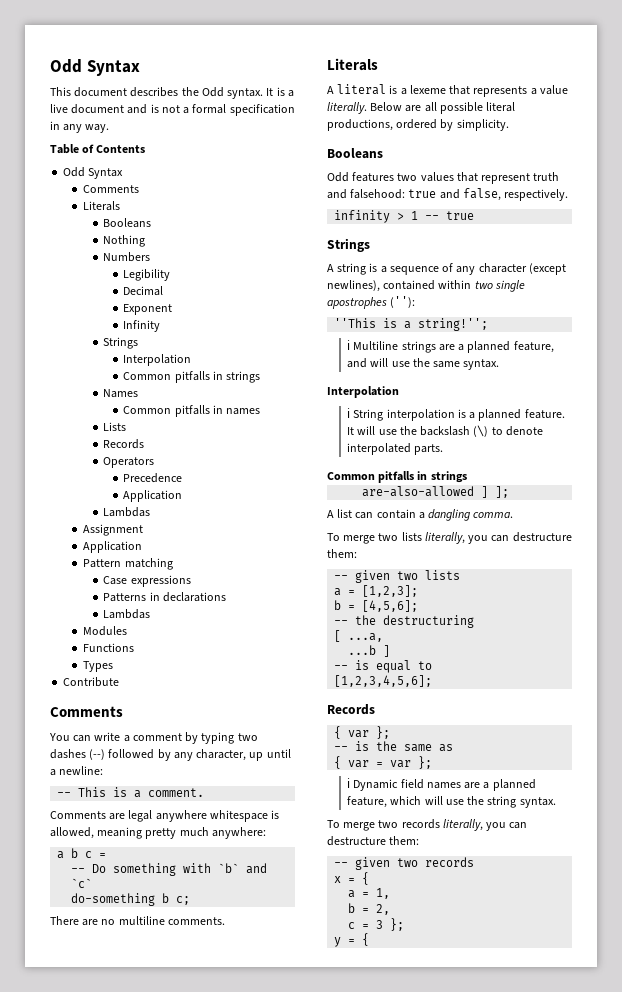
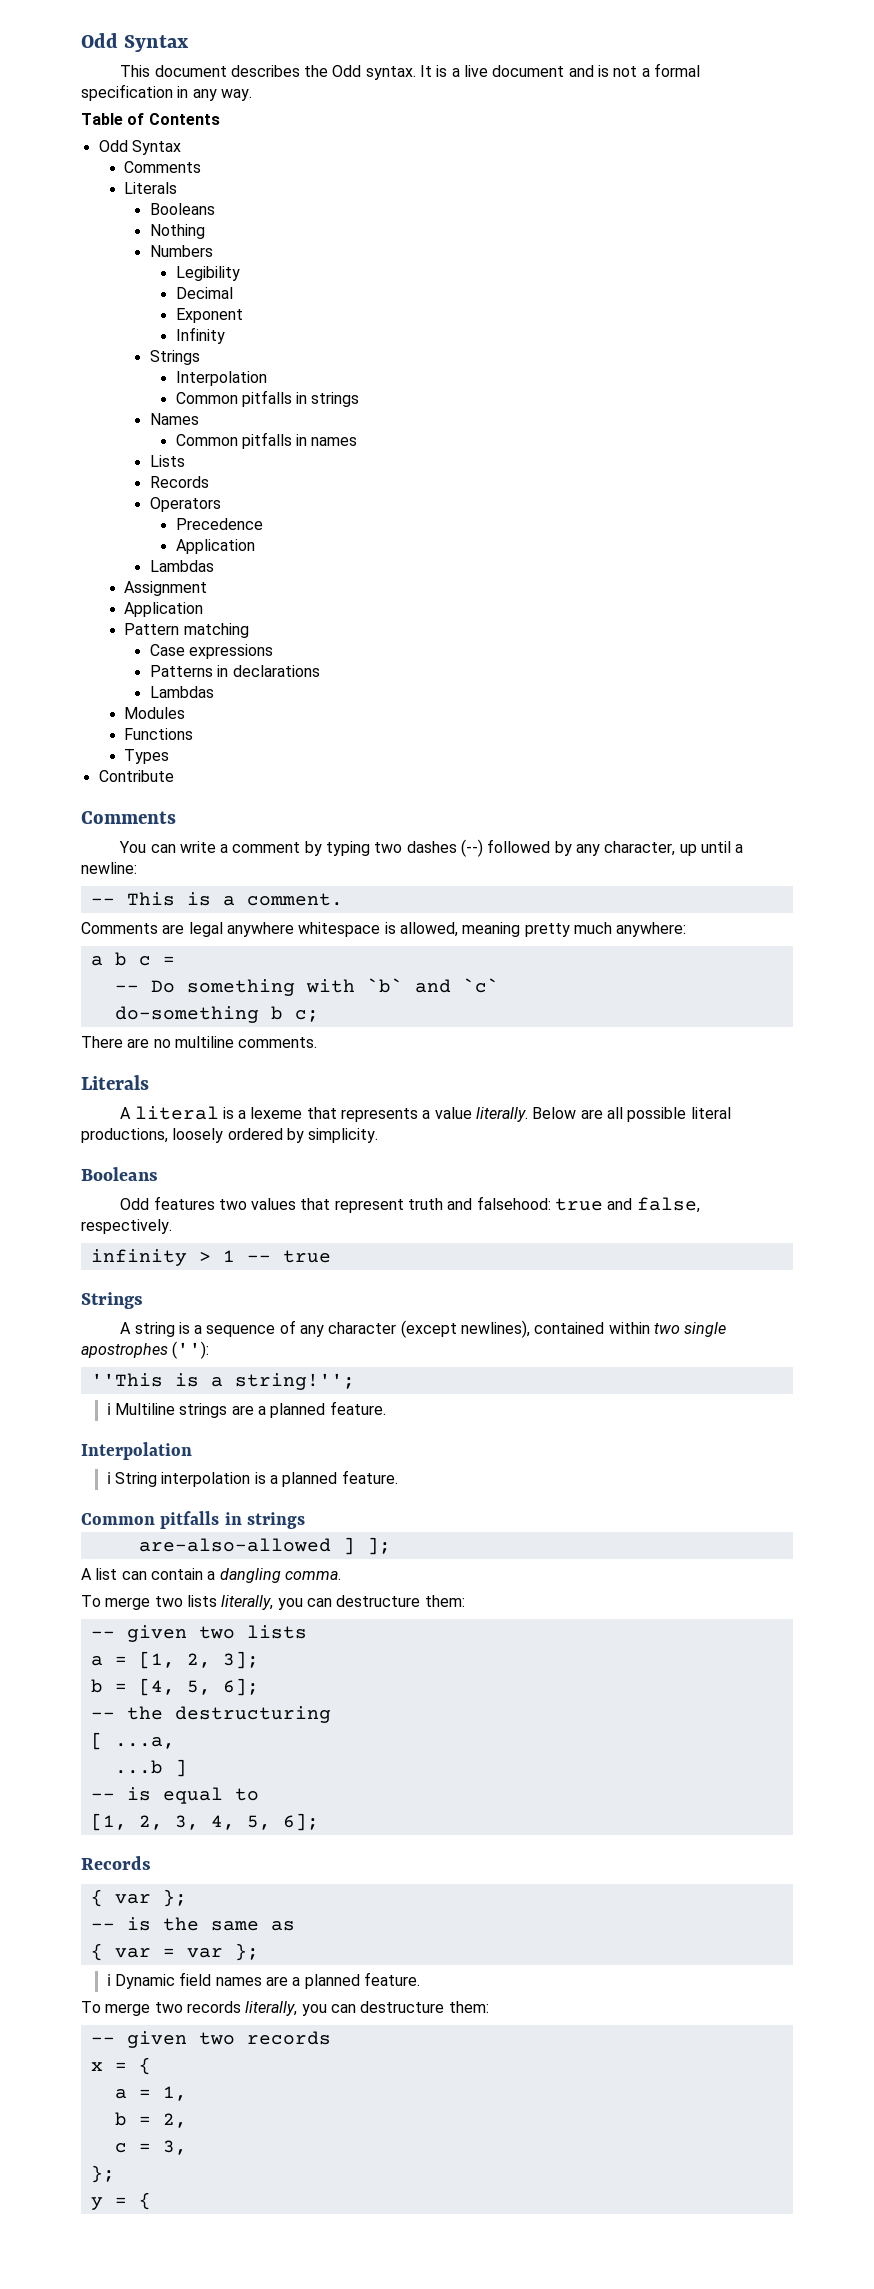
(393, 125) none -> [172,1128,224,1143] loosely
[513,341,554,353] [347,358,500,370] feature, and will use the same syntax. -> [329,1401,386,1415] feature.
[347,425,543,437] [347,443,444,455] It will use the backslash (\) to denote interpolated parts. -> (398, 1477) none
[362,585,419,597] [334,600,419,612] [1,2,3]; // b = [4,5,6]; -> [138,1651,259,1669] [90,1678,259,1696] [1, 2, 3]; // b = [4, 5, 6];
[334,675,433,687] [1,2,3,4,5,6]; -> [90,1813,319,1831] [1, 2, 3, 4, 5, 6];
[347,796,556,808] feature, which will use the string syntax. -> [363,1972,420,1986] feature.
[376,920,384,929] 3 -> [162,2140,187,2155] 3, //

